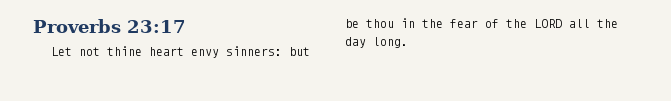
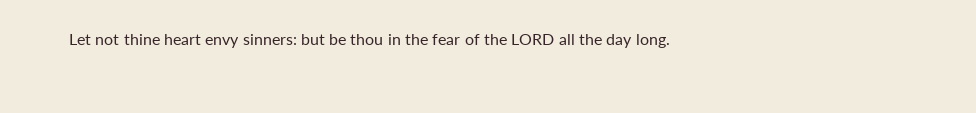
[33,19,186,33] Proverbs 23:17 // -> (68, 39) none

